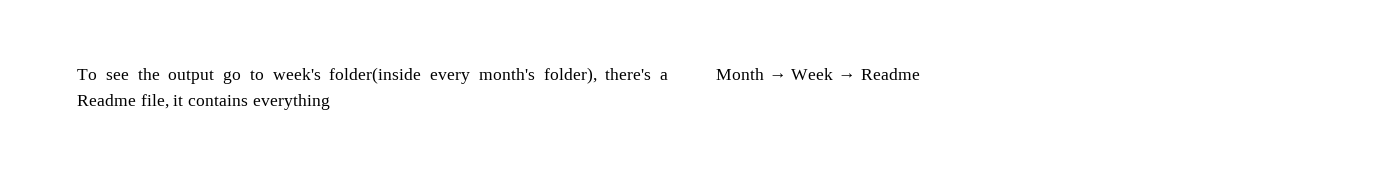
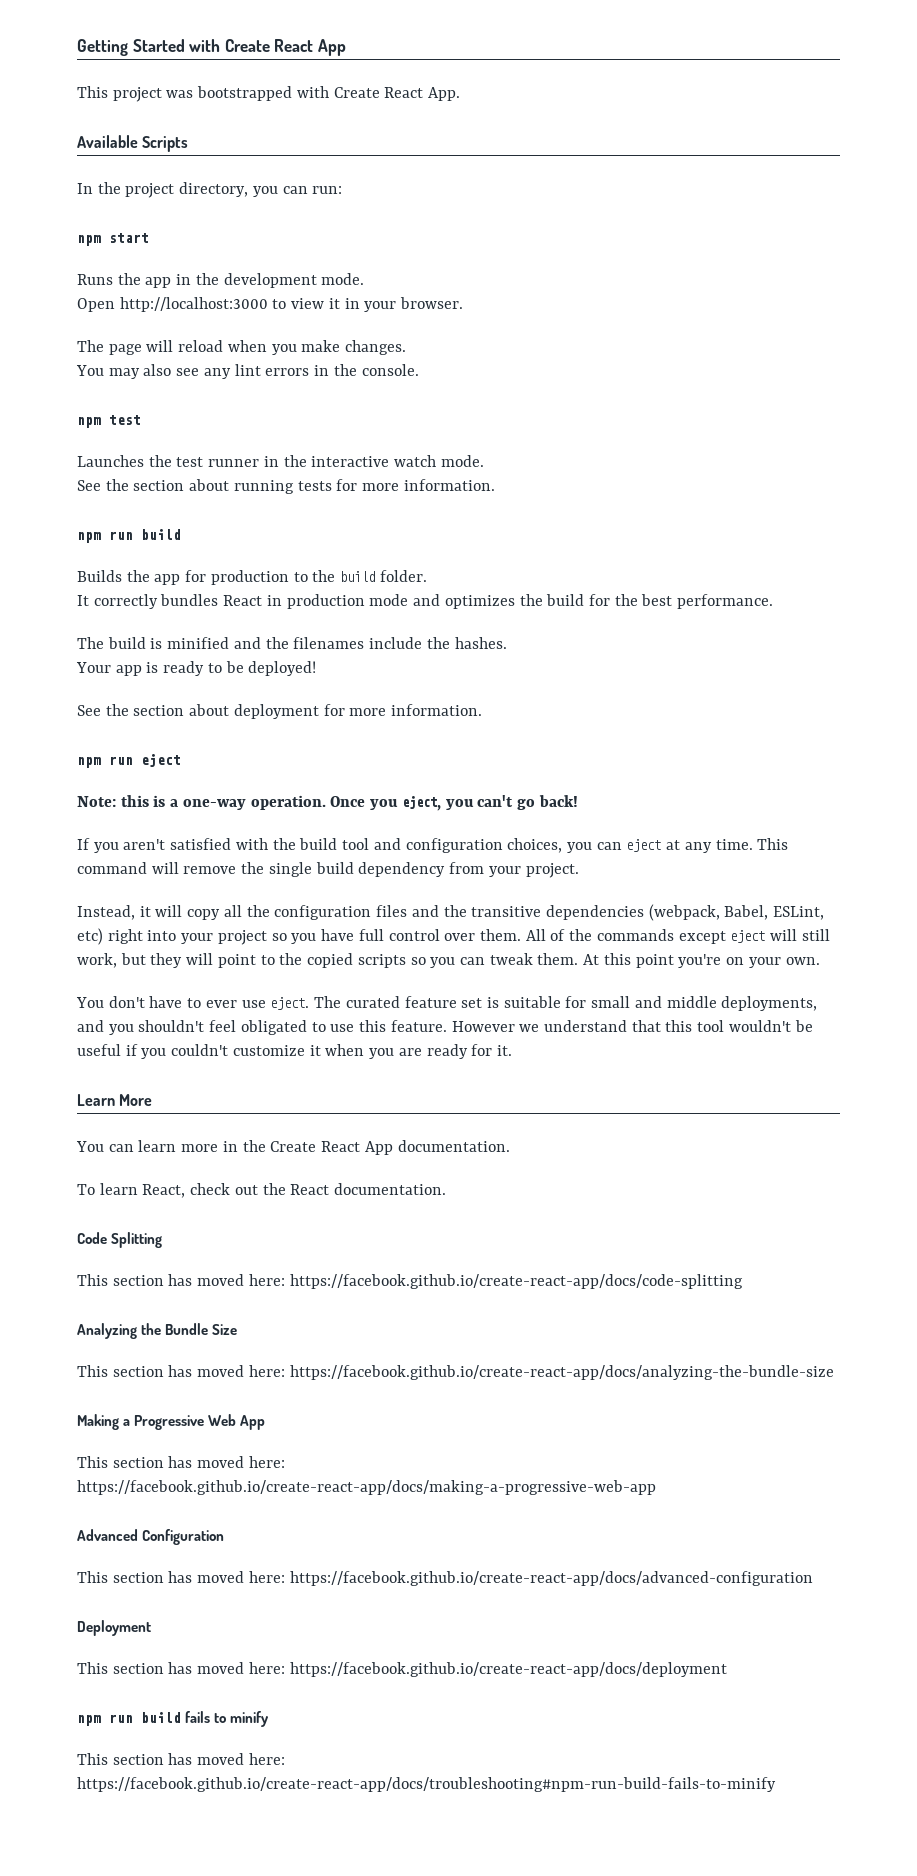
[77,67,668,84] [77,94,330,110] [716,68,920,80] To see the output go to week's folder(inside every month's folder), there's a Readme file, it contains everything // Month → Week → Readme -> [77,39,346,56] [77,86,461,102] [77,135,189,152] [77,182,343,198] [77,233,149,246] [77,273,365,288] [77,297,464,312] [77,340,407,355] [76,364,419,379] [77,415,141,428] [77,455,484,467] [77,479,495,494] [77,529,181,543] [77,570,427,585] [77,594,774,609] [77,637,507,649] [76,661,317,676] [77,704,483,719] [77,754,181,768] [77,795,578,811] [77,838,789,853] [77,862,579,878] [77,904,825,921] [77,928,830,945] [77,953,820,968] [76,996,818,1011] [77,1020,813,1035] [77,1044,512,1059] [77,1094,153,1106] [76,1140,510,1155] [77,1183,447,1198] [77,1232,163,1248] [77,1274,743,1289] [77,1323,238,1339] [77,1365,834,1380] [77,1414,266,1430] [77,1456,285,1468] [77,1480,656,1495] [77,1529,225,1545] [77,1571,813,1586] [77,1620,151,1636] [77,1662,727,1677] [77,1711,270,1727] [77,1753,285,1765] [77,1777,776,1792] Getting Started with Create React App // This project was bootstrapped with Create React App. // Available Scripts // In the project directory, you can run: // npm start // Runs the app in the development mode. // Open http://localhost:3000 to view it in your browser. // The page will reload when you make changes. // You may also see any lint errors in the console. // npm test // Launches the test runner in the interactive watch mode. // See the section about running tests for more information. // npm run build // Builds the app for production to the build folder. // It correctly bundles React in production mode and optimizes the build for the best performance. // The build is minified and the filenames include the hashes. // Your app is ready to be deployed! // See the section about deployment for more information. // npm run eject // Note: this is a one-way operation. Once you eject, you can't go back! // If you aren't satisfied with the build tool and configuration choices, you can eject at any time. This command will remove the single build dependency from your project. // Instead, it will copy all the configuration files and the transitive dependencies (webpack, Babel, ESLint, etc) right into your project so you have full control over them. All of the commands except eject will still work, but they will point to the copied scripts so you can tweak them. At this point you're on your own. // You don't have to ever use eject. The curated feature set is suitable for small and middle deployments, and you shouldn't feel obligated to use this feature. However we understand that this tool wouldn't be useful if you couldn't customize it when you are ready for it. // Learn More // You can learn more in the Create React App documentation. // To learn React, check out the React documentation. // Code Splitting // This section has moved here: https://facebook.github.io/create-react-app/docs/code-splitting // Analyzing the Bundle Size // This section has moved here: https://facebook.github.io/create-react-app/docs/analyzing-the-bundle-size // Making a Progressive Web App // This section has moved here: https://facebook.github.io/create-react-app/docs/making-a-progressive-web-app // Advanced Configuration // This section has moved here: https://facebook.github.io/create-react-app/docs/advanced-configuration // Deployment // This section has moved here: https://facebook.github.io/create-react-app/docs/deployment // npm run build fails to minify // This section has moved here: https://facebook.github.io/create-react-app/docs/troubleshooting#npm-run-build-fails-to-minify

